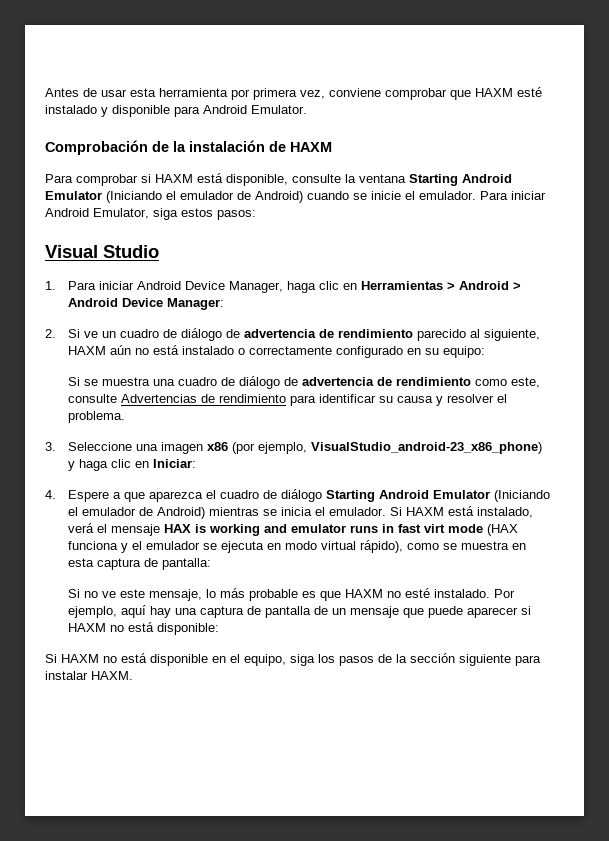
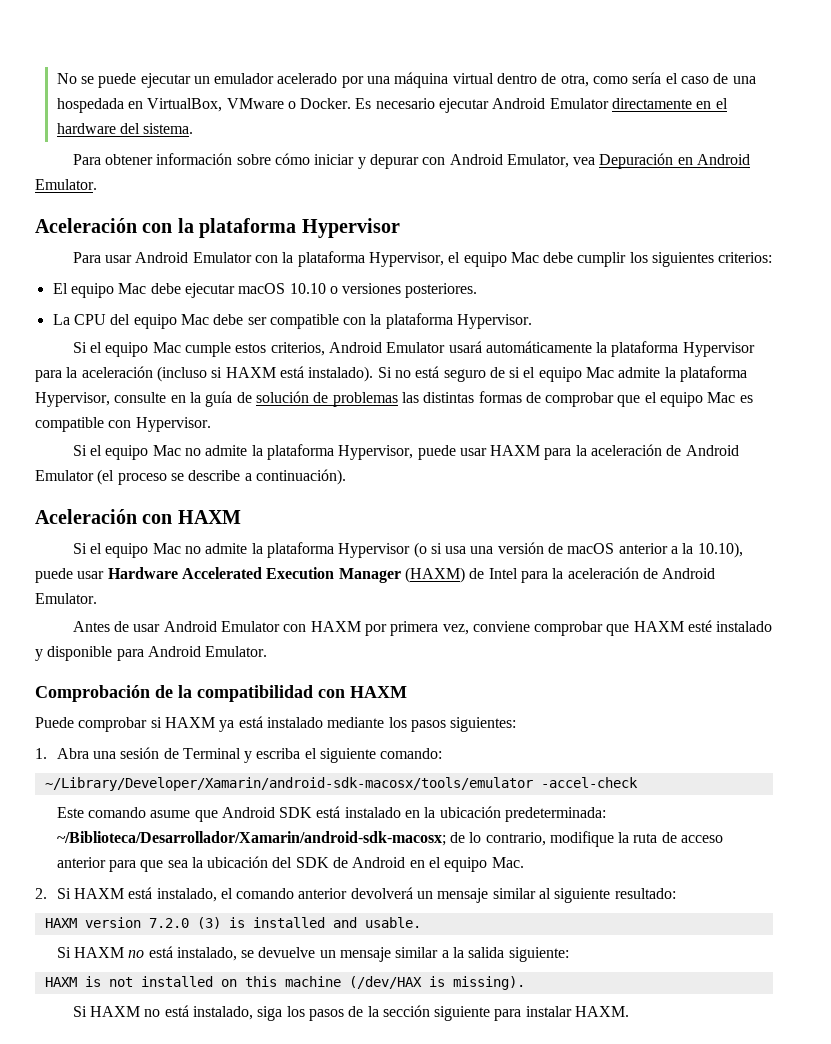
[45,88,228,97] Antes de usar esta herramienta -> [56,72,756,88] [56,98,728,113] [56,123,194,134] [72,153,751,169] [35,179,97,190] [35,218,400,238] [72,251,773,267] [52,283,478,298] [52,313,533,329] [72,341,755,357] [35,366,748,382] [35,391,753,407] [35,417,211,432] [72,444,739,460] [35,469,346,485] [35,509,241,524] [72,542,743,558] [35,567,716,583] [35,593,97,604] [72,621,361,632] No se puede ejecutar un emulador acelerado por una máquina virtual dentro de otra, como sería el caso de una hospedada en VirtualBox, VMware o Docker. Es necesario ejecutar Android Emulator directamente en el hardware del sistema. // Para obtener información sobre cómo iniciar y depurar con Android Emulator, vea Depuración en Android Emulator. // Aceleración con la plataforma Hypervisor // Para usar Android Emulator con la plataforma Hypervisor, el equipo Mac debe cumplir los siguientes criterios: // El equipo Mac debe ejecutar macOS 10.10 o versiones posteriores. // La CPU del equipo Mac debe ser compatible con la plataforma Hypervisor. // Si el equipo Mac cumple estos criterios, Android Emulator usará automáticamente la plataforma Hypervisor para la aceleración (incluso si HAXM está instalado). Si no está seguro de si el equipo Mac admite la plataforma Hypervisor, consulte en la guía de solución de problemas las distintas formas de comprobar que el equipo Mac es compatible con Hypervisor. // Si el equipo Mac no admite la plataforma Hypervisor, puede usar HAXM para la aceleración de Android Emulator (el proceso se describe a continuación). // Aceleración con HAXM // Si el equipo Mac no admite la plataforma Hypervisor (o si usa una versión de macOS anterior a la 10.10), puede usar Hardware Accelerated Execution Manager (HAXM) de Intel para la aceleración de Android Emulator. // Antes de usar Android Emulator con HAXM
[189,140,332,152] [45,174,73,183] instalación de HAXM // Para -> [197,685,407,702] [35,717,74,728] compatibilidad con HAXM // Puede
[197,173,512,186] [45,191,546,203] [45,208,256,220] [45,245,159,258] [45,281,522,293] [68,298,225,310] [45,328,541,341] [68,345,486,358] [68,376,541,389] [68,394,508,406] [68,411,126,423] [45,442,543,454] [68,459,197,471] [45,489,551,502] [68,506,534,519] [68,523,519,536] [68,540,527,553] [68,558,212,570] [68,588,516,601] [68,605,532,618] [68,622,220,635] [45,653,286,666] está disponible, consulte la ventana Starting Android Emulator (Iniciando el emulador de Android) cuando se inicie el emulador. Para iniciar Android Emulator, siga estos pasos: // Visual Studio // 1. Para iniciar Android Device Manager, haga clic en Herramientas > Android > Android Device Manager: // 2. Si ve un cuadro de diálogo de advertencia de rendimiento parecido al siguiente, HAXM aún no está instalado o correctamente configurado en su equipo: // Si se muestra una cuadro de diálogo de advertencia de rendimiento como este, consulte Advertencias de rendimiento para identificar su causa y resolver el problema. // 3. Seleccione una imagen x86 (por ejemplo, VisualStudio_android-23_x86_phone) y haga clic en Iniciar: // 4. Espere a que aparezca el cuadro de diálogo Starting Android Emulator (Iniciando el emulador de Android) mientras se inicia el emulador. Si HAXM está instalado, verá el mensaje HAX is working and emulator runs in fast virt mode (HAX funciona y el emulador se ejecuta en modo virtual rápido), como se muestra en esta captura de pantalla: // Si no ve este mensaje, lo más probable es que HAXM no esté instalado. Por ejemplo, aquí hay una captura de pantalla de un mensaje que puede aparecer si HAXM no está disponible: // Si HAXM no está disponible en el equipo, -> [219,716,517,732] [35,747,443,763] [44,777,638,791] [56,806,607,822] [56,831,724,847] [56,856,524,872] [35,887,676,903] [44,917,421,929] [56,946,569,962] [44,976,525,990] [72,1005,253,1020] ya está instalado mediante los pasos siguientes: // 1. Abra una sesión de Terminal y escriba el siguiente comando: // ~/Library/Developer/Xamarin/android-sdk-macosx/tools/emulator -accel-check // Este comando asume que Android SDK está instalado en la ubicación predeterminada: ~/Biblioteca/Desarrollador/Xamarin/android-sdk-macosx; de lo contrario, modifique la ruta de acceso anterior para que sea la ubicación del SDK de Android en el equipo Mac. // 2. Si HAXM está instalado, el comando anterior devolverá un mensaje similar al siguiente resultado: // HAXM version 7.2.0 (3) is installed and usable. // Si HAXM no está instalado, se devuelve un mensaje similar a la salida siguiente: // HAXM is not installed on this machine (/dev/HAX is missing). // Si HAXM no está instalado,

